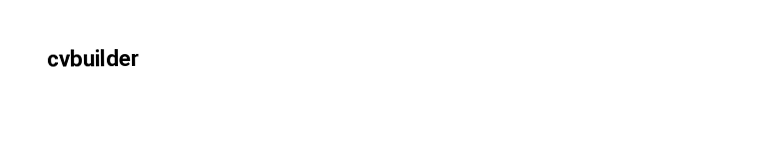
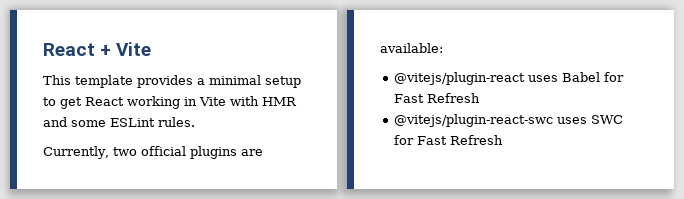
[46,48,139,67] cvbuilder -> [43,42,152,56] [43,75,301,88] [43,96,297,109] [43,117,195,127] [43,146,263,159] [380,43,443,53] [394,72,625,85] [394,93,481,103] [394,114,624,127] [394,135,504,145] React + Vite // This template provides a minimal setup to get React working in Vite with HMR and some ESLint rules. // Currently, two official plugins are available: // @vitejs/plugin-react uses Babel for Fast Refresh // @vitejs/plugin-react-swc uses SWC for Fast Refresh

